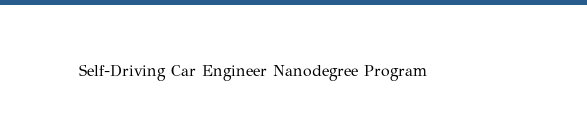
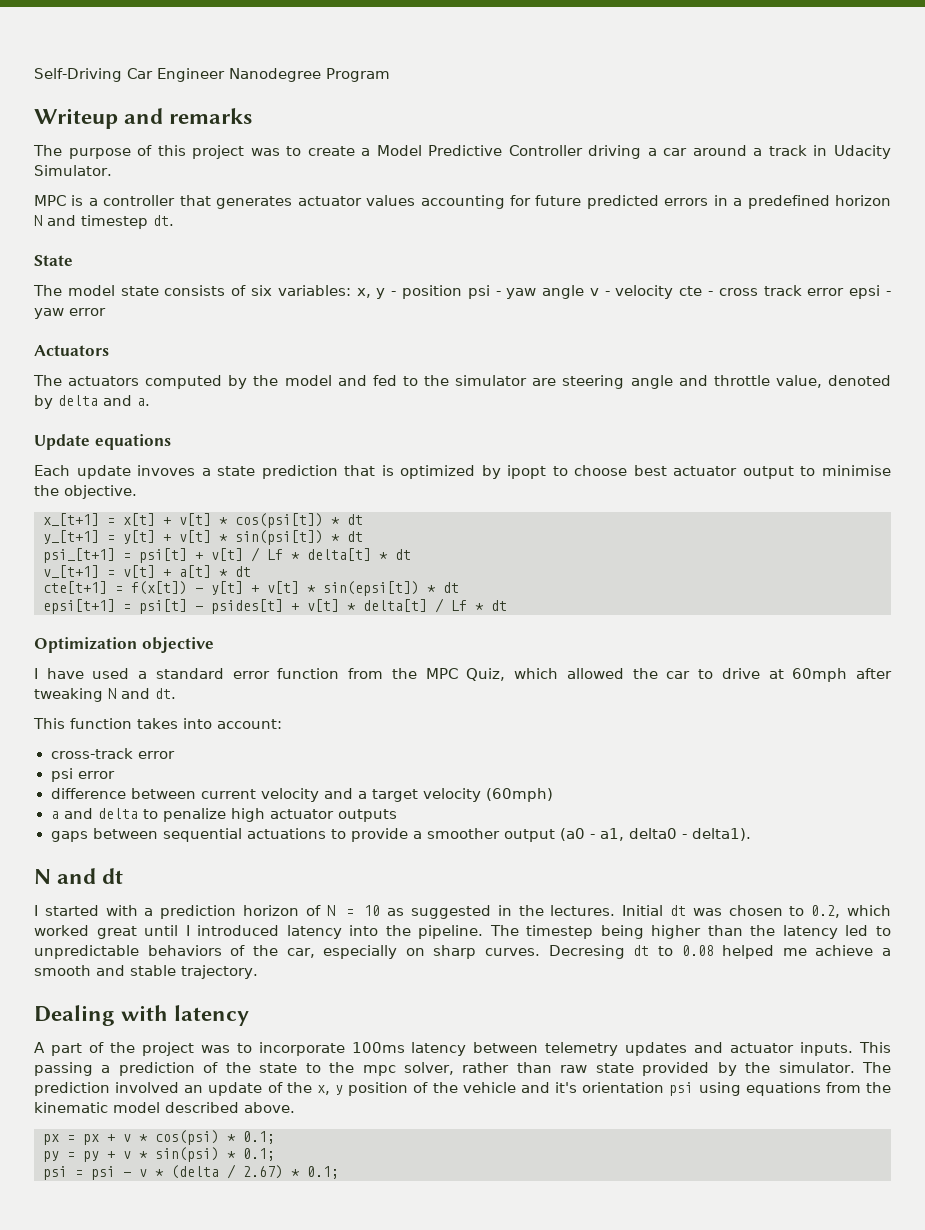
(427, 73) none -> [34,108,253,129] [33,145,891,159] [34,165,112,176] [34,195,891,209] [34,215,174,229] [34,255,73,266] [33,285,891,299] [34,308,106,319] [34,345,109,356] [33,375,892,389] [34,395,150,409] [34,434,171,450] [34,465,891,479] [34,485,137,499] [43,513,363,528] [43,530,363,545] [43,547,411,563] [43,565,251,578] [43,581,459,596] [43,598,507,614] [34,637,214,653] [34,668,892,682] [34,688,176,702] [33,718,282,729] [50,748,175,759] [50,768,115,782] [50,788,553,802] [50,808,397,822] [50,828,751,842] [34,868,124,884] [34,905,892,919] [34,925,891,939] [34,945,891,959] [34,965,258,979] [34,1005,250,1026] [34,1042,891,1056] [34,1062,891,1076] [34,1082,891,1096] [34,1102,295,1113] [43,1130,275,1145] [43,1147,275,1162] [43,1164,339,1180] // Writeup and remarks // The purpose of this project was to create a Model Predictive Controller driving a car around a track in Udacity Simulator. // MPC is a controller that generates actuator values accounting for future predicted errors in a predefined horizon N and timestep dt. // State // The model state consists of six variables: x, y - position psi - yaw angle v - velocity cte - cross track error epsi - yaw error // Actuators // The actuators computed by the model and fed to the simulator are steering angle and throttle value, denoted by delta and a. // Update equations // Each update invoves a state prediction that is optimized by ipopt to choose best actuator output to minimise the objective. // x_[t+1] = x[t] + v[t] * cos(psi[t]) * dt // y_[t+1] = y[t] + v[t] * sin(psi[t]) * dt // psi_[t+1] = psi[t] + v[t] / Lf * delta[t] * dt // v_[t+1] = v[t] + a[t] * dt // cte[t+1] = f(x[t]) - y[t] + v[t] * sin(epsi[t]) * dt // epsi[t+1] = psi[t] - psides[t] + v[t] * delta[t] / Lf * dt // Optimization objective // I have used a standard error function from the MPC Quiz, which allowed the car to drive at 60mph after tweaking N and dt. // This function takes into account: // cross-track error // psi error // difference between current velocity and a target velocity (60mph) // a and delta to penalize high actuator outputs // gaps between sequential actuations to provide a smoother output (a0 - a1, delta0 - delta1). // N and dt // I started with a prediction horizon of N = 10 as suggested in the lectures. Initial dt was chosen to 0.2, which worked great until I introduced latency into the pipeline. The timestep being higher than the latency led to unpredictable behaviors of the car, especially on sharp curves. Decresing dt to 0.08 helped me achieve a smooth and stable trajectory. // Dealing with latency // A part of the project was to incorporate 100ms latency between telemetry updates and actuator inputs. This passing a prediction of the state to the mpc solver, rather than raw state provided by the simulator. The prediction involved an update of the x, y position of the vehicle and it's orientation psi using equations from the kinematic model described above. // px = px + v * cos(psi) * 0.1; // py = py + v * sin(psi) * 0.1; // psi = psi - v * (delta / 2.67) * 0.1;

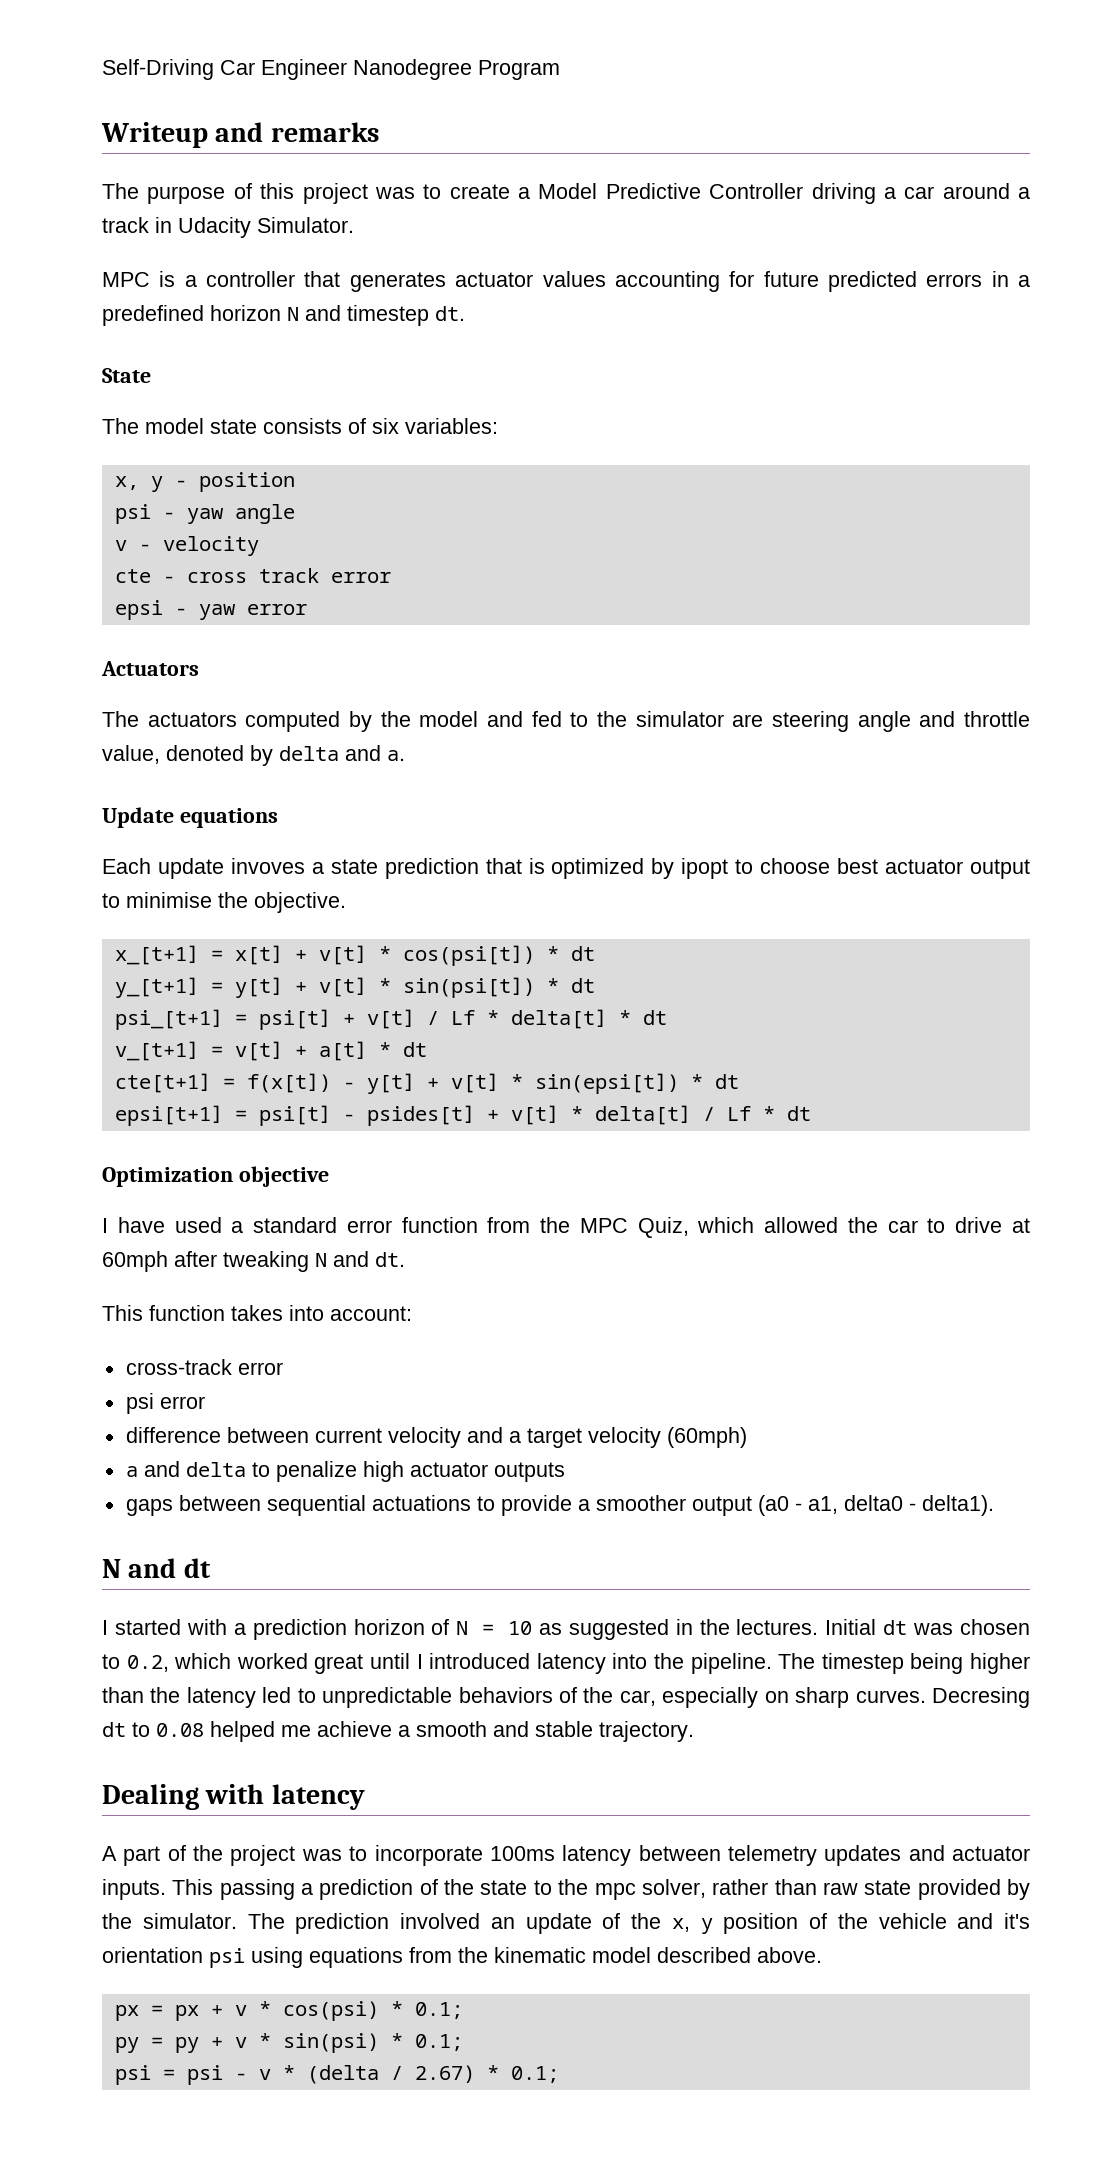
(351, 290) none -> (498, 426) //
(462, 292) none -> (295, 482) //
(585, 292) none -> (295, 514) //
(674, 292) none -> (259, 546) //
(845, 292) none -> (391, 577) //

